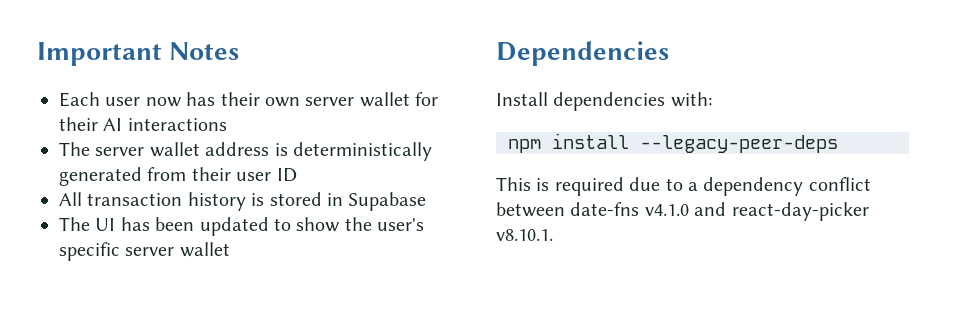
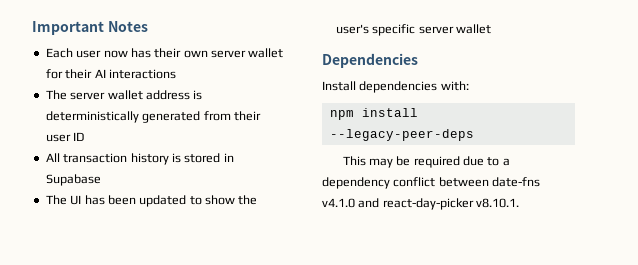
[536,178,550,191] is -> [368,156,411,168] may be

